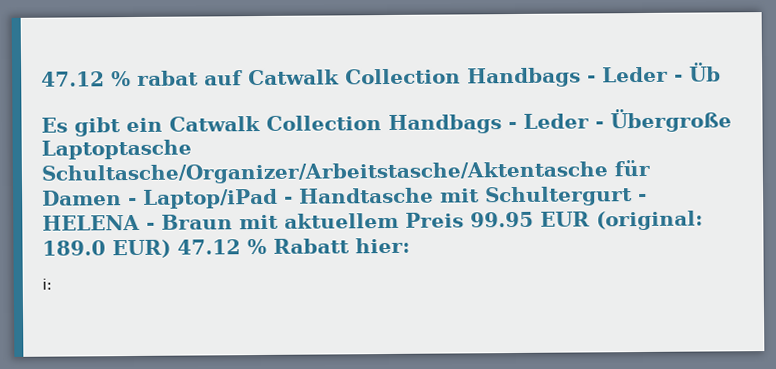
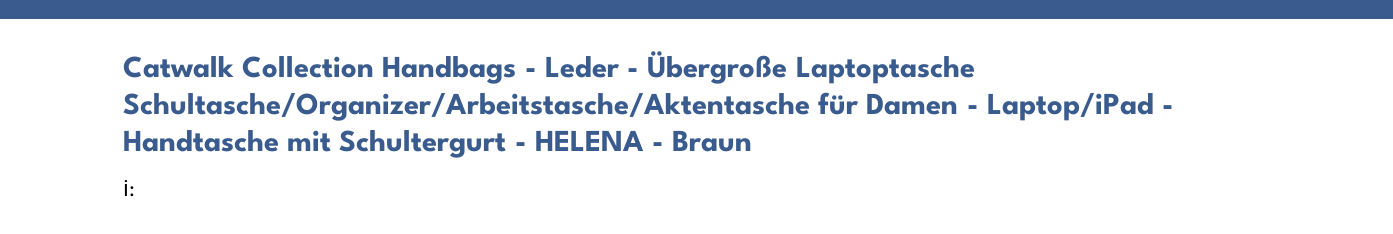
[41,62,721,88] [41,117,163,137] 47.12 % rabat auf Catwalk Collection Handbags - Leder - Üb // Es gibt ein -> (123, 67) none
[239,210,703,231] [42,237,410,259] mit aktuellem Preis 99.95 EUR (original: 189.0 EUR) 47.12 % Rabatt hier: -> (753, 141) none

